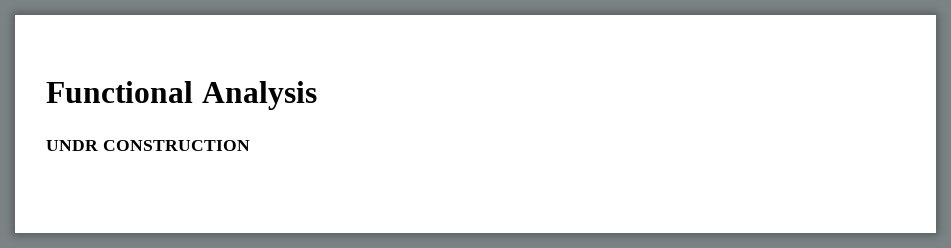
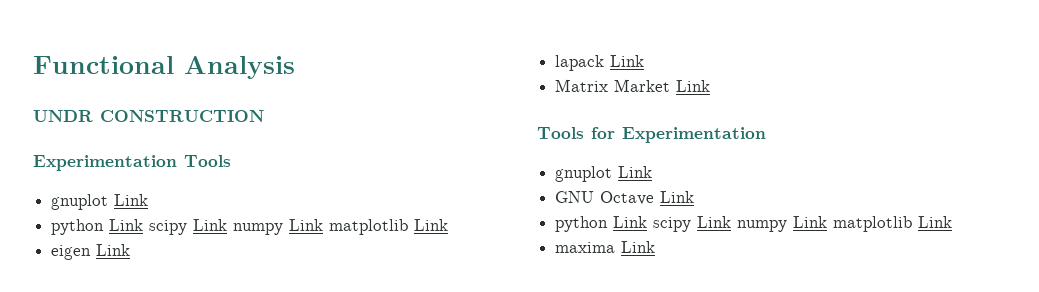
(250, 145) none -> [33,155,231,171] [51,194,149,210] [51,219,449,235] [51,244,131,260] [555,55,645,71] [555,79,711,92] [537,127,766,143] [555,166,653,182] [555,191,695,205] [555,216,953,232] [555,241,656,253] // Experimentation Tools // gnuplot Link // python Link scipy Link numpy Link matplotlib Link // eigen Link // lapack Link // Matrix Market Link // Tools for Experimentation // gnuplot Link // GNU Octave Link // python Link scipy Link numpy Link matplotlib Link // maxima Link

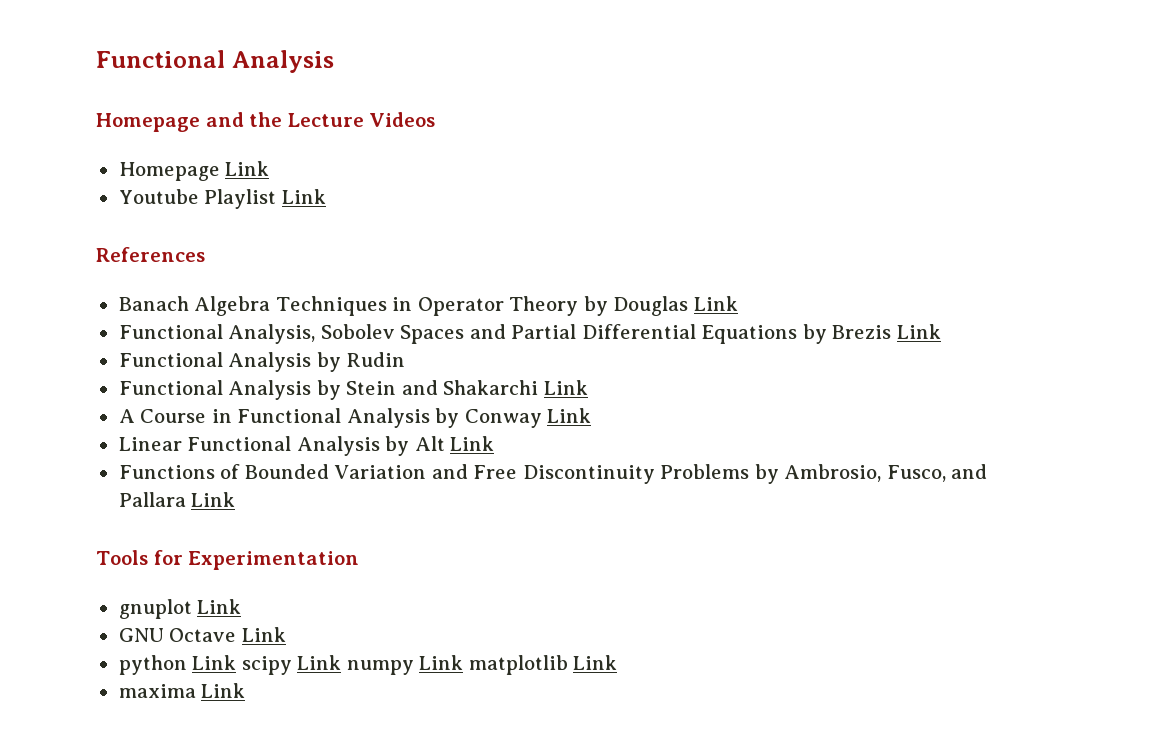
[33,110,264,122] [33,155,231,171] [51,194,149,210] [51,219,449,235] [51,244,131,260] [555,55,645,71] [555,79,671,92] UNDR CONSTRUCTION // Experimentation Tools // gnuplot Link // python Link scipy Link numpy Link matplotlib Link // eigen Link // lapack Link // Matrix Market -> [96,112,436,132] [118,161,270,181] [118,189,326,209] [96,247,205,262] [118,296,738,316] [118,324,941,344] [118,352,406,372] [118,380,588,400] [118,408,592,428] [118,436,495,456] [118,464,988,484] [118,492,186,507] Homepage and the Lecture Videos // Homepage Link // Youtube Playlist Link // References // Banach Algebra Techniques in Operator Theory by Douglas Link // Functional Analysis, Sobolev Spaces and Partial Differential Equations by Brezis Link // Functional Analysis by Rudin // Functional Analysis by Stein and Shakarchi Link // A Course in Functional Analysis by Conway Link // Linear Functional Analysis by Alt Link // Functions of Bounded Variation and Free Discontinuity Problems by Ambrosio, Fusco, and Pallara

